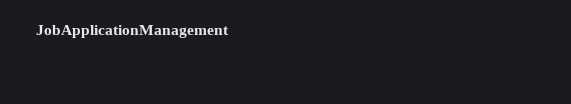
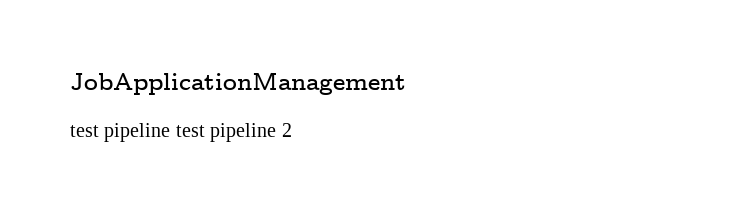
(229, 31) none -> [70,123,292,142] // test pipeline test pipeline 2

